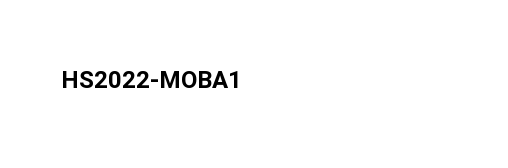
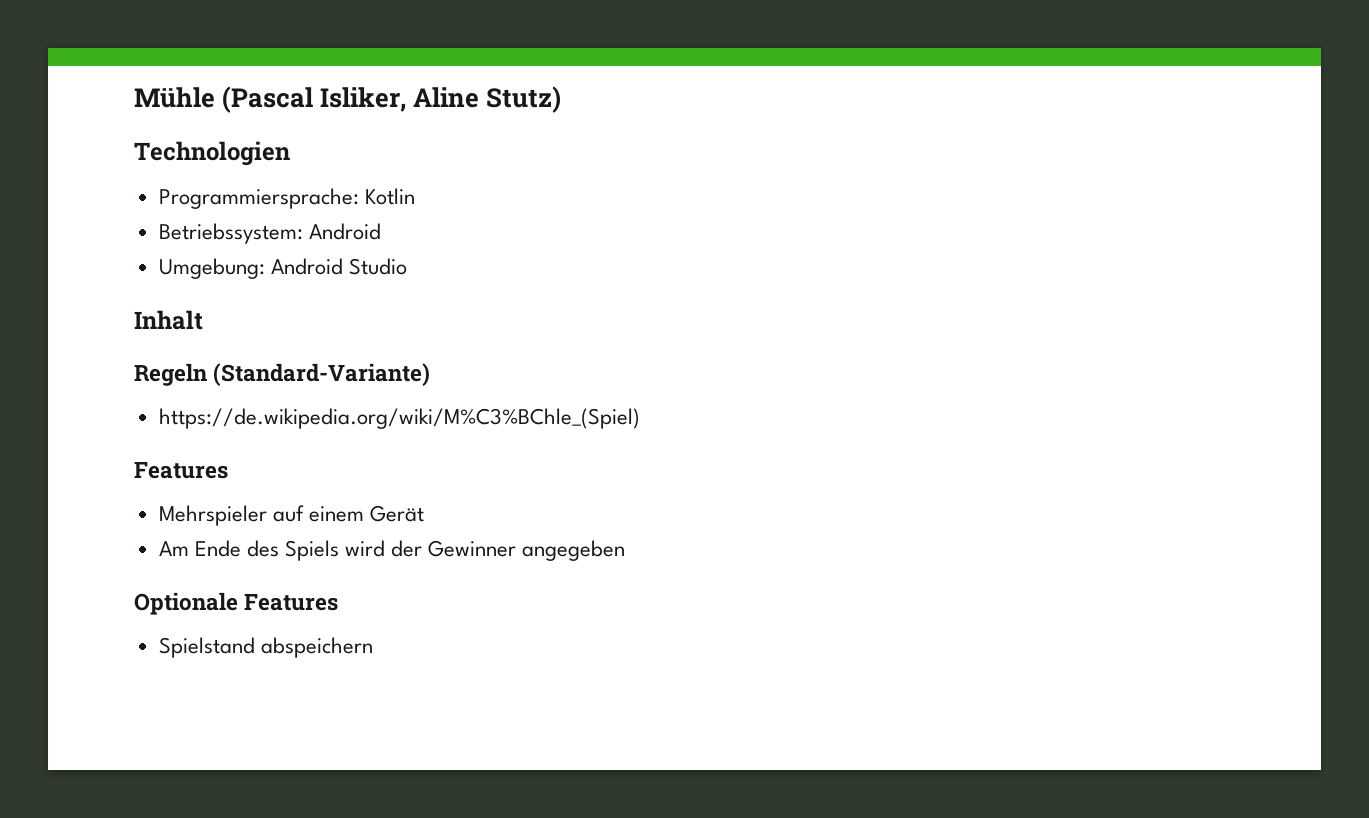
[61,71,242,88] HS2022-MOBA1 -> [134,86,562,113] [134,141,290,166] [158,188,415,209] [158,223,381,244] [158,258,407,279] [134,310,203,330] [134,363,431,386] [158,408,640,429] [134,462,228,479] [158,505,424,526] [158,540,626,561] [134,592,339,615] [158,637,373,658] Mühle (Pascal Isliker, Aline Stutz) // Technologien // Programmiersprache: Kotlin // Betriebssystem: Android // Umgebung: Android Studio // Inhalt // Regeln (Standard-Variante) // https://de.wikipedia.org/wiki/M%C3%BChle_(Spiel) // Features // Mehrspieler auf einem Gerät // Am Ende des Spiels wird der Gewinner angegeben // Optionale Features // Spielstand abspeichern

